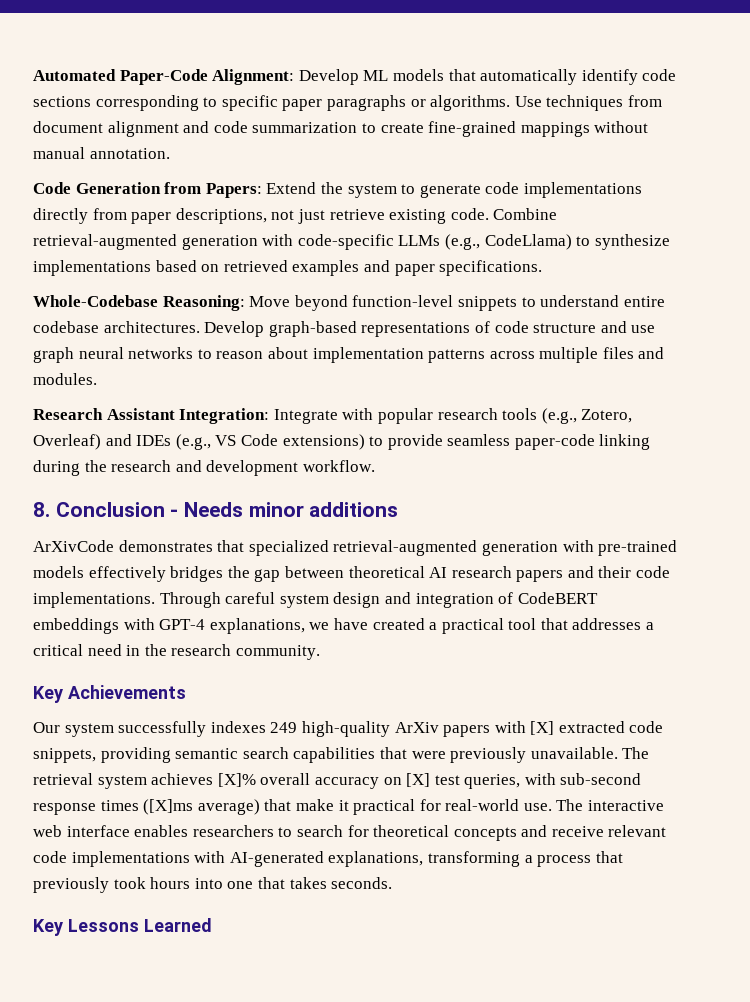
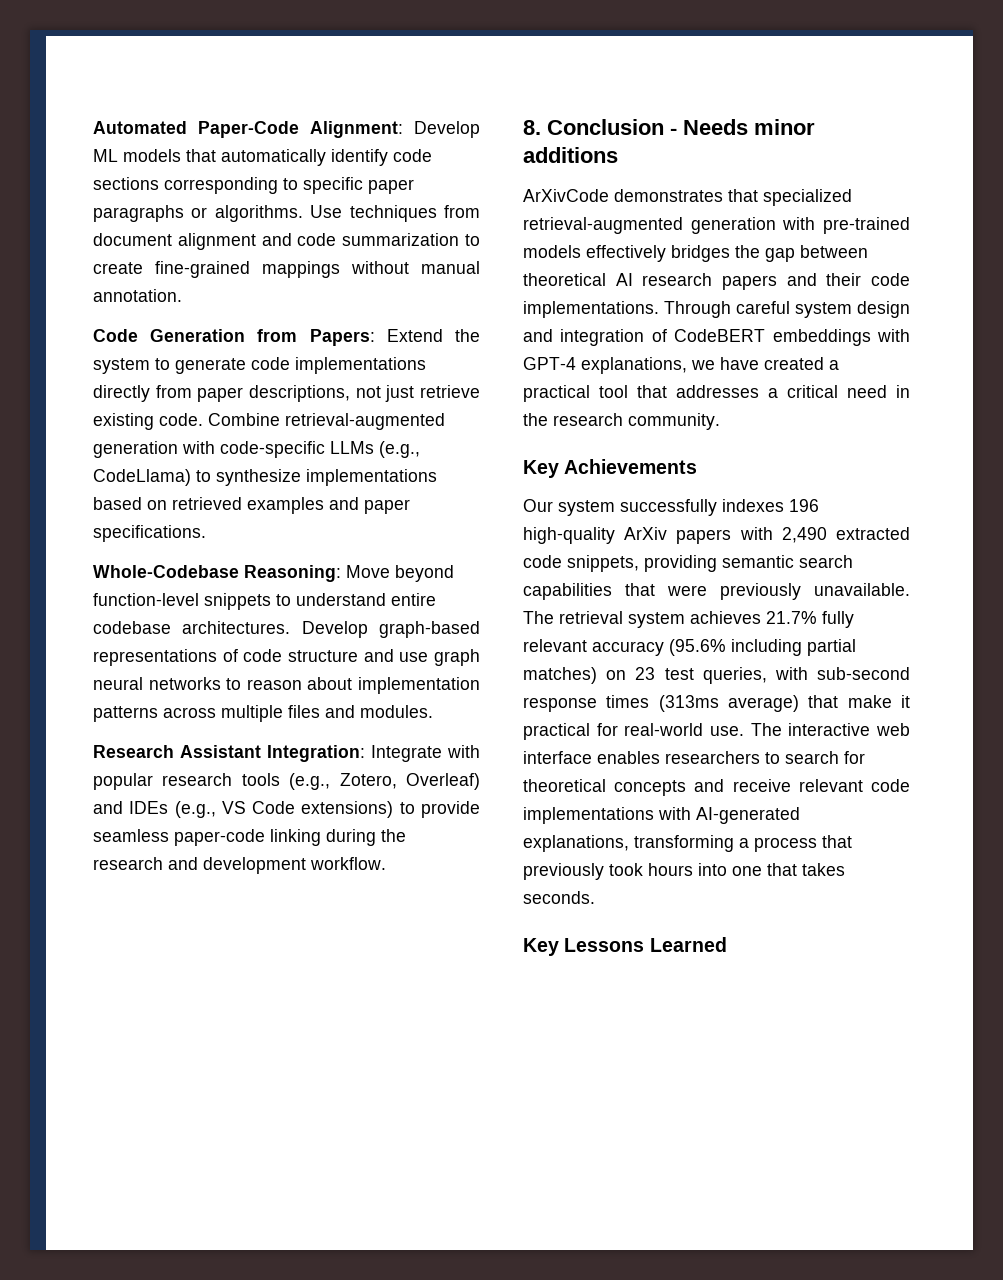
[270,722,298,733] 249 -> [789,499,819,512] 196
[530,721,555,735] [X] -> [781,527,827,543] 2,490
[217,773,431,789] [X]% overall accuracy on [X] -> [766,611,854,628] [523,639,856,656] [523,667,656,684] 21.7% fully relevant accuracy (95.6% including partial matches) on 23
[143,799,194,815] ([X]ms -> [658,695,719,712] (313ms

